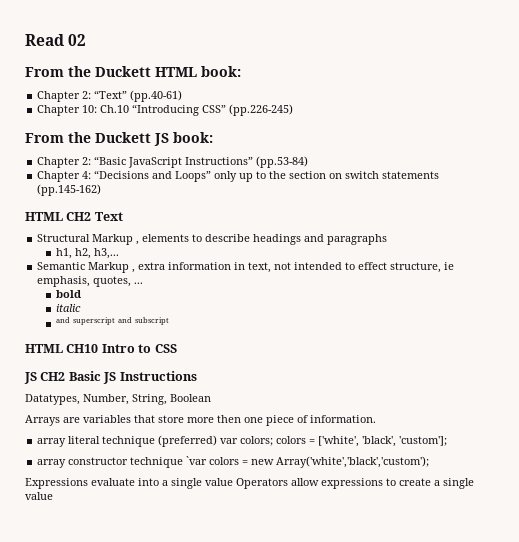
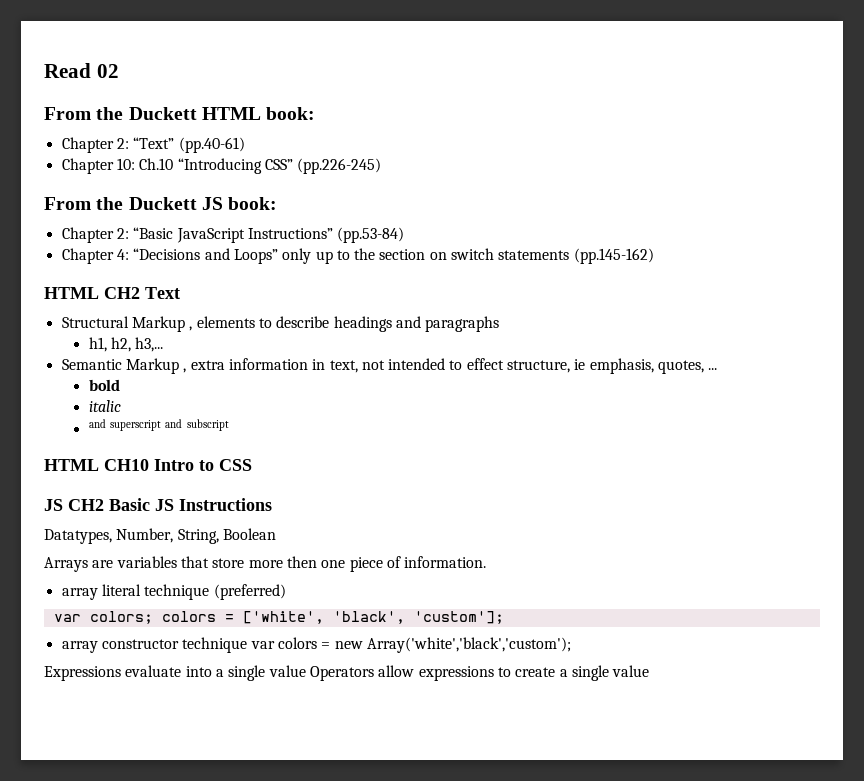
(218, 441) none -> (286, 592) //
[186,456,208,465] `var -> [250,641,275,649] var

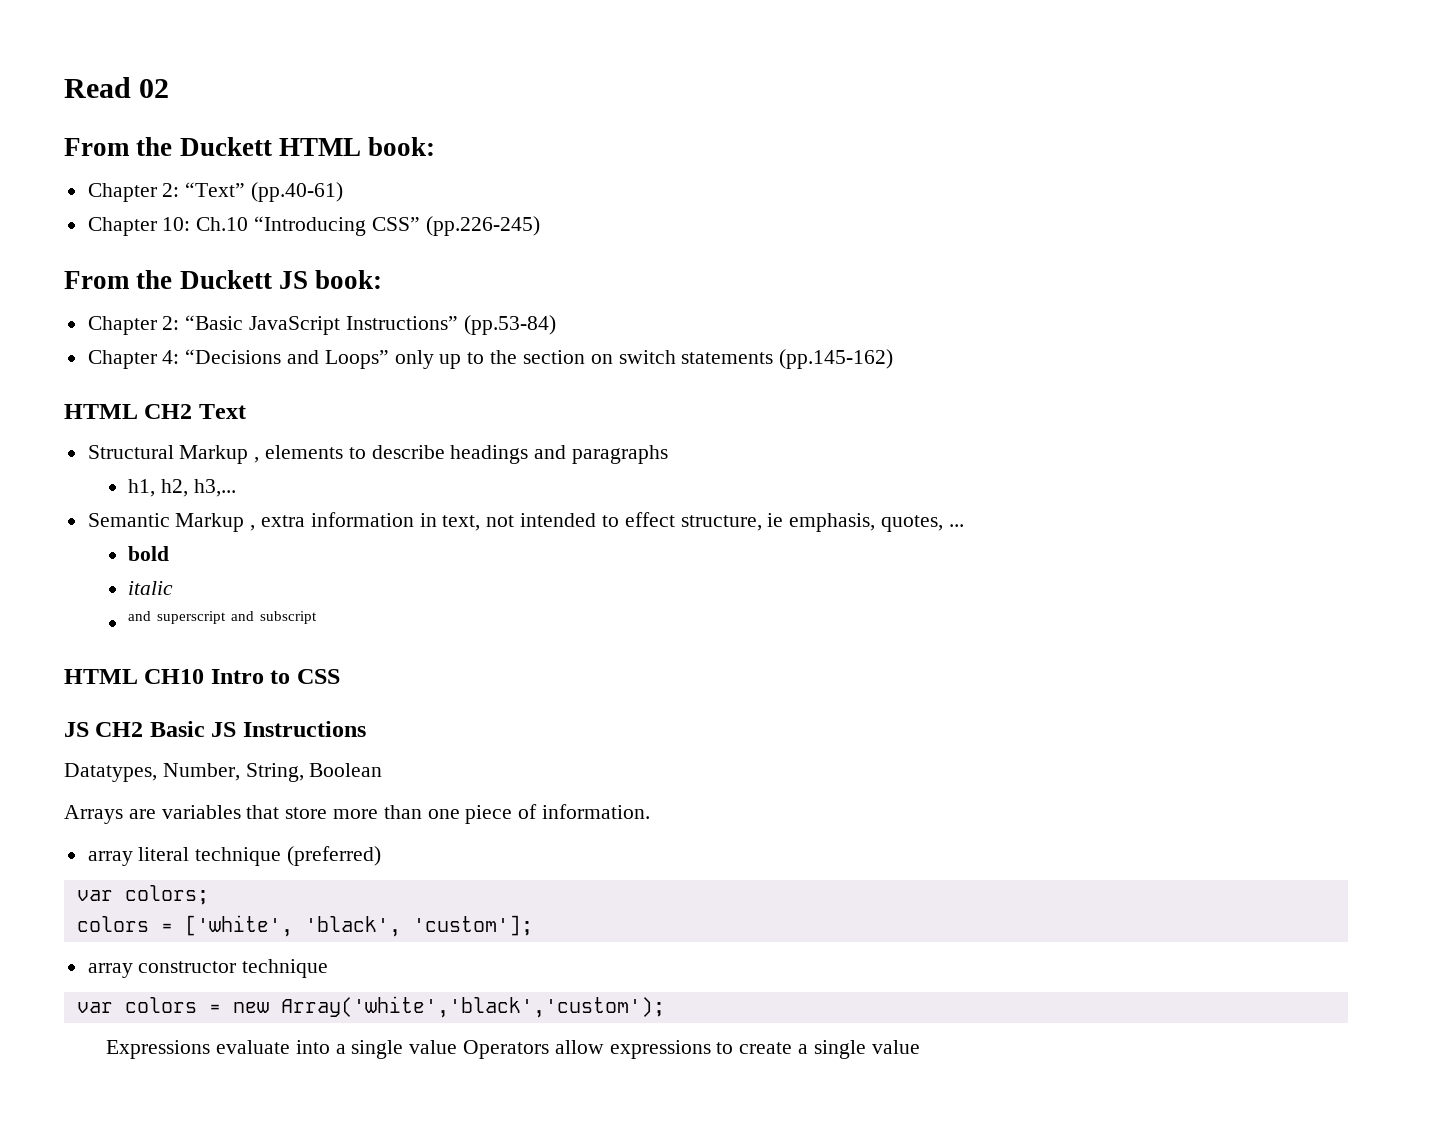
[286,556,317,568] then -> [383,805,422,819] than
(153, 617) none -> (209, 895) //
(248, 645) none -> (329, 968) //

